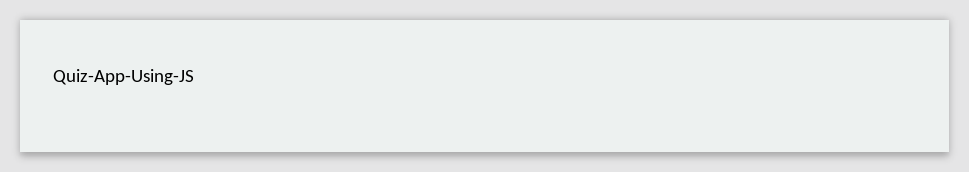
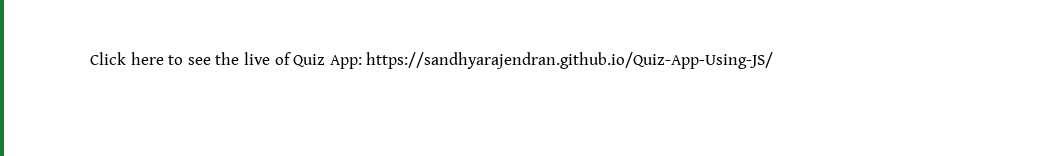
[53,69,194,85] Quiz-App-Using-JS -> [90,52,774,69] Click here to see the live of Quiz App: https://sandhyarajendran.github.io/Quiz-App-Using-JS/

